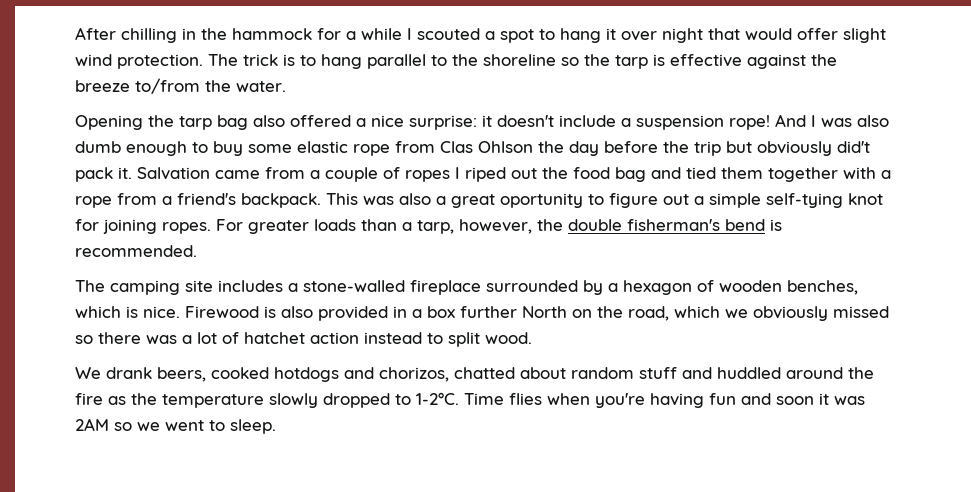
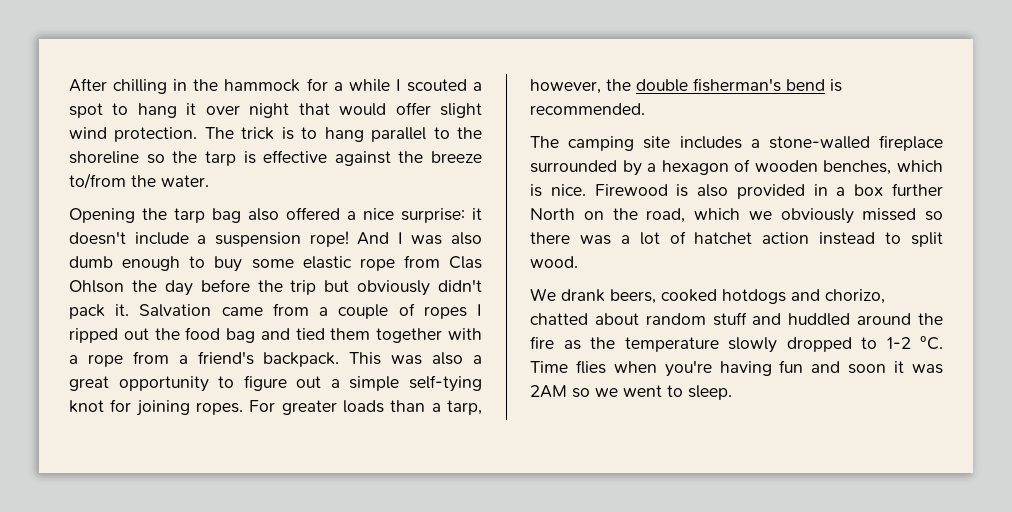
[837,141,870,153] did't -> [438,279,482,292] didn't
[465,167,506,182] riped -> [69,328,118,343] ripped
[500,193,583,208] oportunity -> [118,376,209,392] opportunity
[379,367,449,382] chorizos, -> [825,289,885,304] chorizo,
[416,392,459,405] 1-2°C. -> [886,336,943,350] 1-2 °C.

